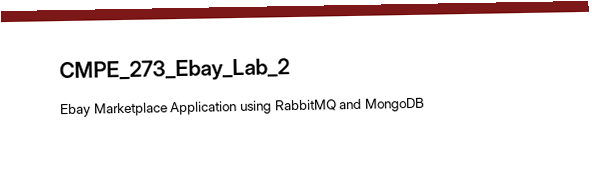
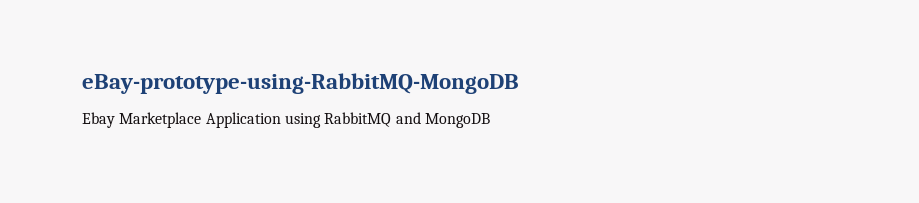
[59,58,290,84] CMPE_273_Ebay_Lab_2 -> [82,73,519,94] eBay-prototype-using-RabbitMQ-MongoDB

